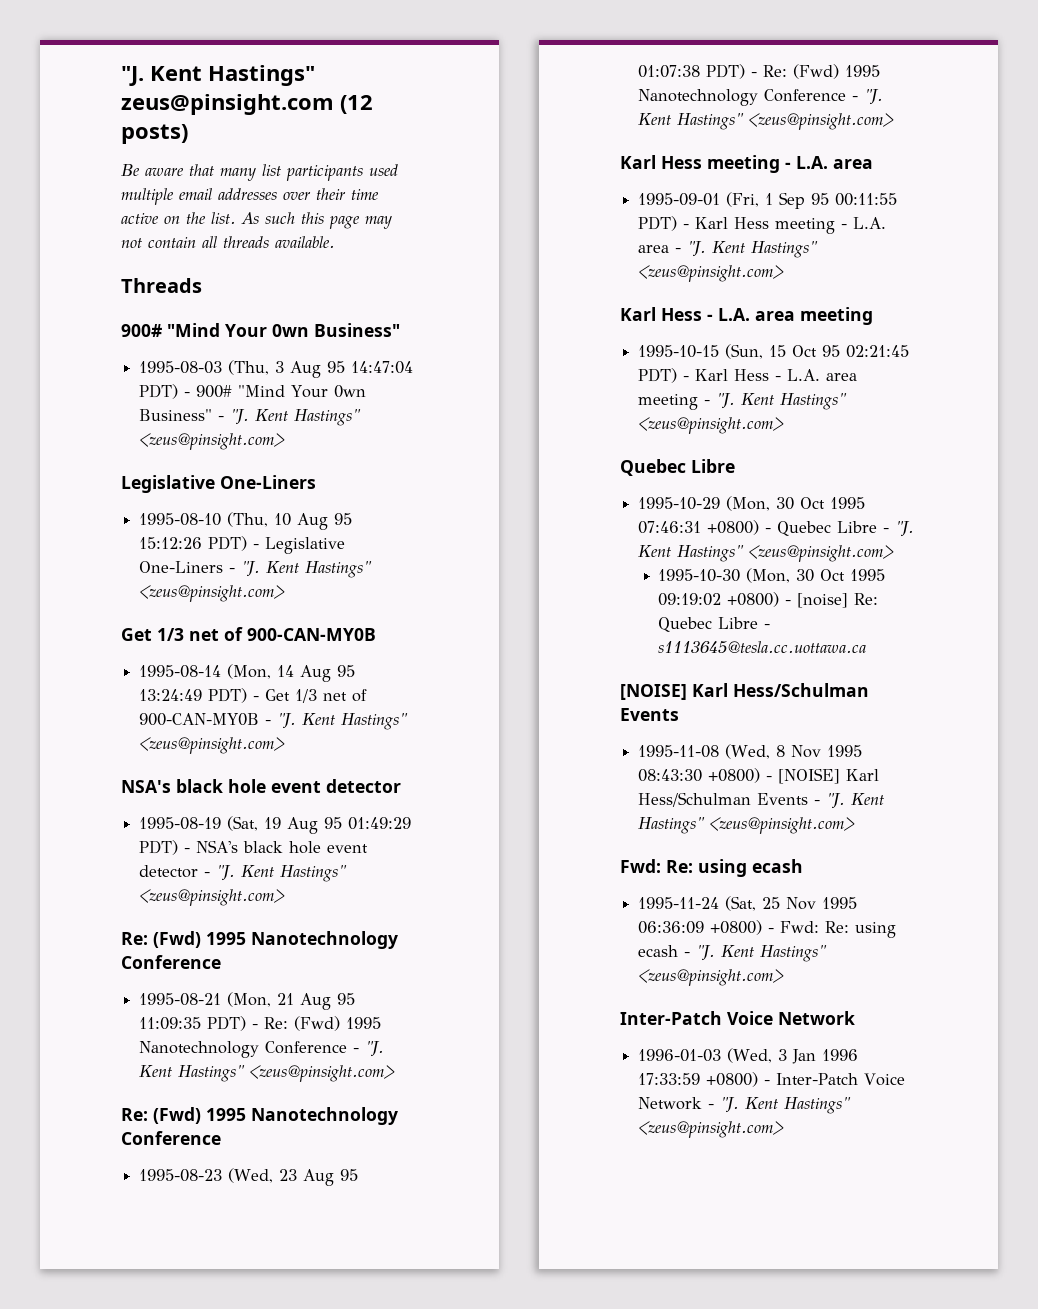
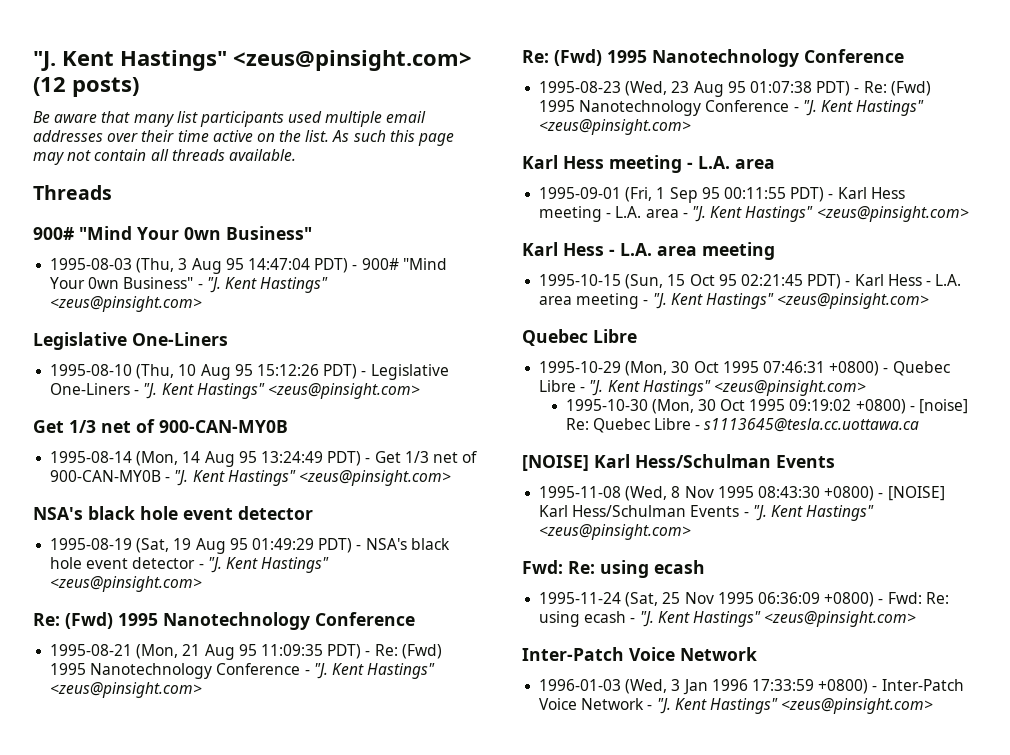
[121,65,315,86] [121,94,334,115] "J. Kent Hastings" zeus@pinsight.com -> [33,50,472,71] "J. Kent Hastings" <zeus@pinsight.com>

